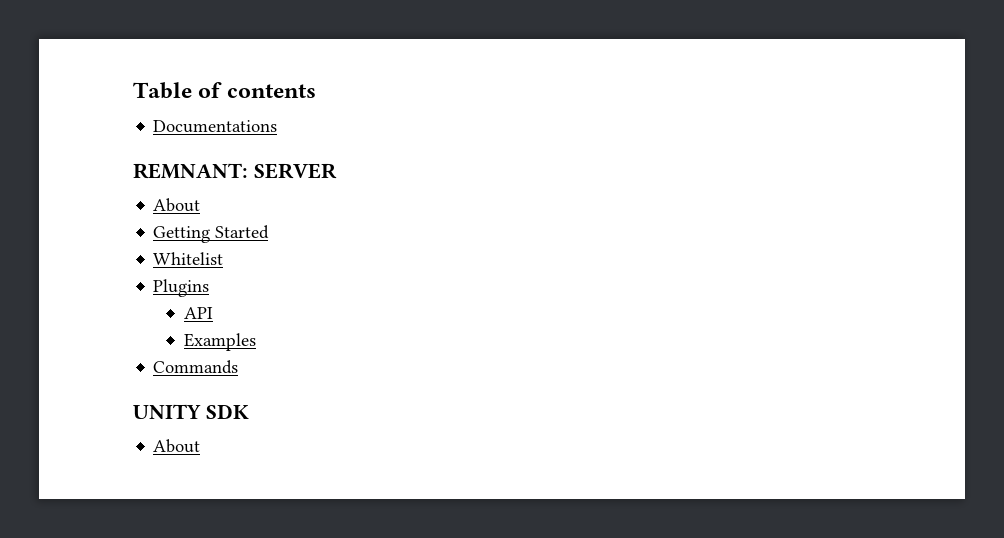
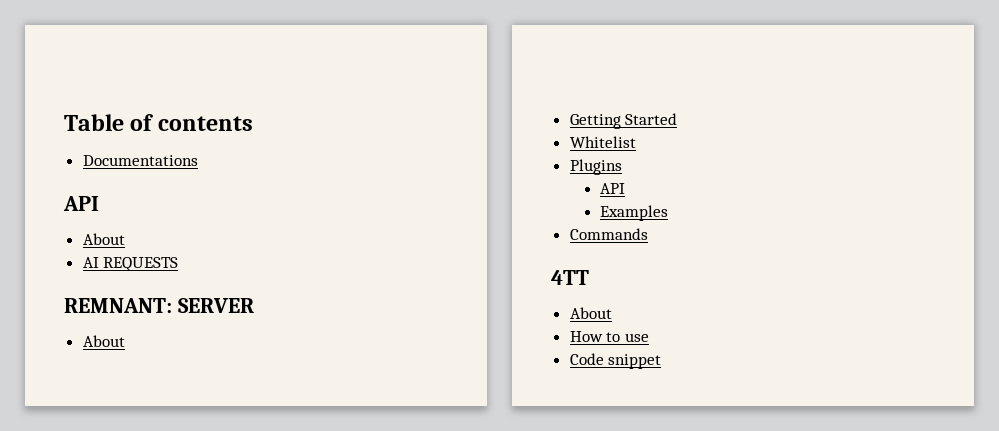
(278, 126) none -> [63,196,99,211] [82,233,125,245] [82,257,179,271] // API // About // AI REQUESTS
[133,404,249,419] [153,439,201,453] UNITY SDK // About -> [551,270,589,285] [569,307,612,319] [569,331,649,342] [569,353,662,369] 4TT // About // How to use // Code snippet

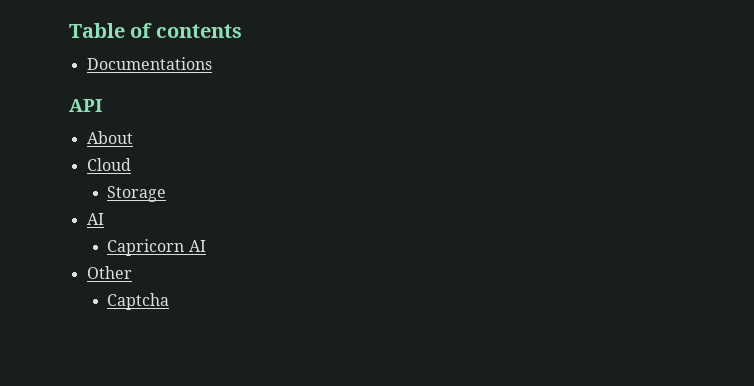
[82,257,179,271] [64,298,254,313] [82,335,125,347] [569,113,678,129] [569,136,636,148] [569,159,622,175] [600,183,626,194] [600,205,669,221] [569,228,648,240] [551,270,589,285] [569,307,612,319] [569,331,649,342] [569,353,662,369] // AI REQUESTS // REMNANT: SERVER // About // Getting Started // Whitelist // Plugins // API // Examples // Commands // 4TT // About // How to use // Code snippet -> [86,158,131,171] [107,186,167,202] [86,213,104,225] [107,239,206,256] [86,266,132,279] [107,293,170,310] // Cloud // Storage // AI // Capricorn AI // Other // Captcha

